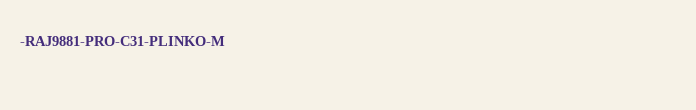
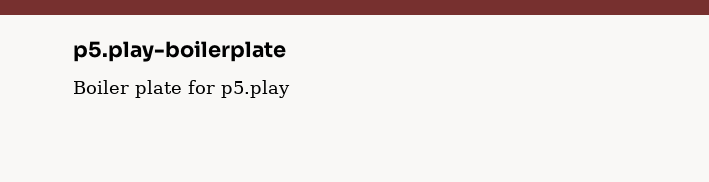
[20,36,225,46] -RAJ9881-PRO-C31-PLINKO-M -> [73,40,286,62] [73,80,290,98] p5.play-boilerplate // Boiler plate for p5.play

